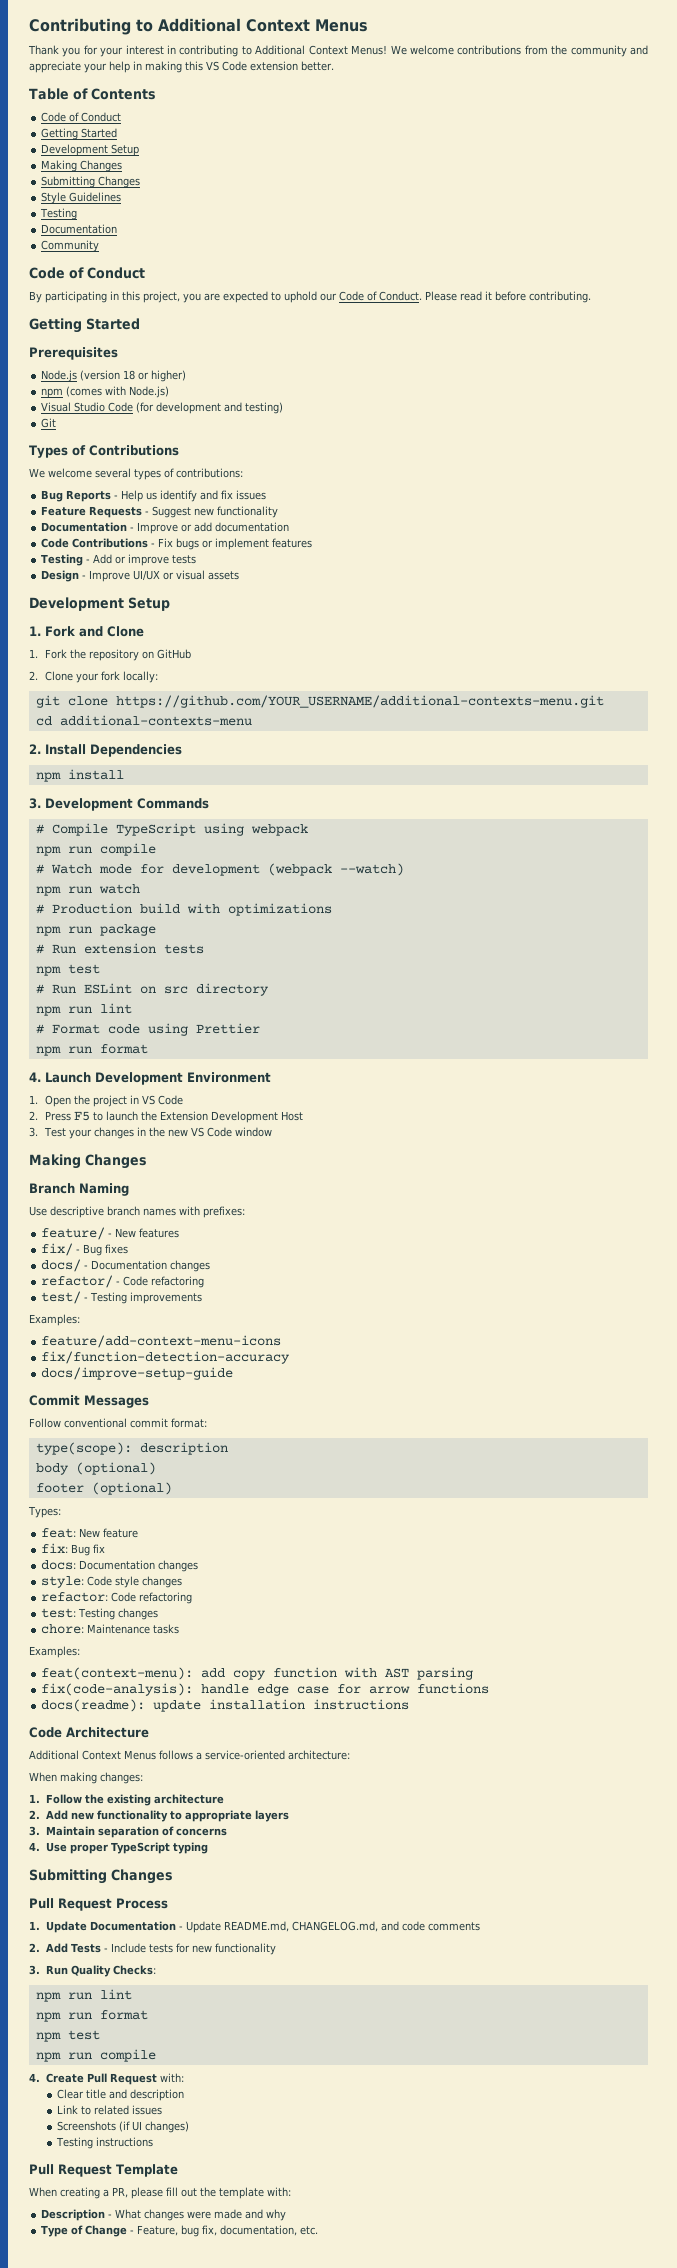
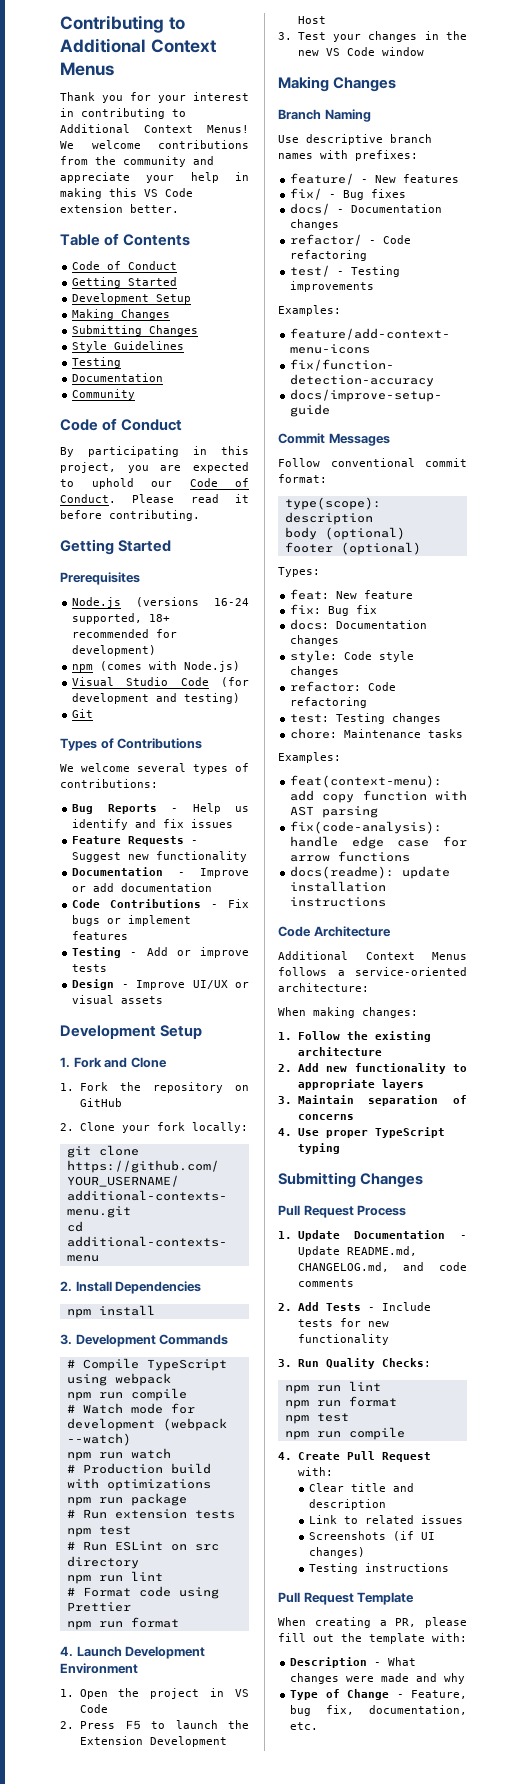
[80,370,187,382] (version 18 or higher) -> [136,597,249,607] [72,613,171,624] [72,629,178,638] [72,645,157,656] (versions 16-24 supported, 18+ recommended for development)

